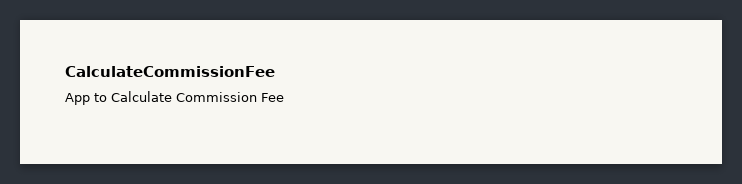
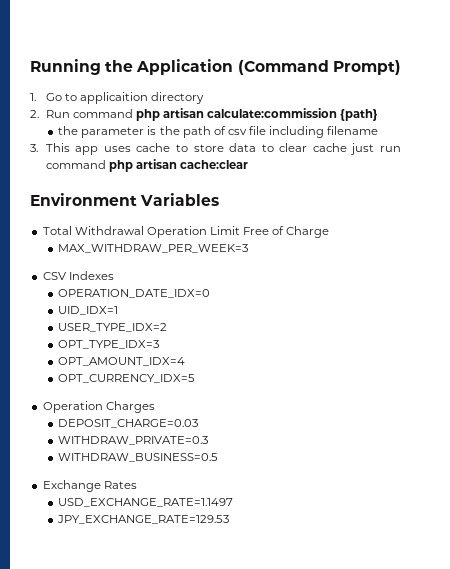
[65,66,275,77] [65,91,284,105] CalculateCommissionFee // App to Calculate Commission Fee -> [30,59,401,75] [30,92,204,104] [30,108,379,121] [58,126,379,138] [30,143,401,155] [45,159,248,172] [30,193,220,206] [42,226,330,238] [58,244,249,253] [42,271,114,280] [58,289,211,298] [58,306,119,315] [58,323,168,332] [58,340,160,349] [58,357,186,366] [58,374,196,383] [42,401,155,413] [58,419,199,428] [58,436,209,445] [58,453,219,462] [42,480,137,492] [58,498,234,507] [57,515,230,524] Running the Application (Command Prompt) // 1. Go to applicaition directory // 2. Run command php artisan calculate:commission {path} // the parameter is the path of csv file including filename // 3. This app uses cache to store data to clear cache just run command php artisan cache:clear // Environment Variables // Total Withdrawal Operation Limit Free of Charge // MAX_WITHDRAW_PER_WEEK=3 // CSV Indexes // OPERATION_DATE_IDX=0 // UID_IDX=1 // USER_TYPE_IDX=2 // OPT_TYPE_IDX=3 // OPT_AMOUNT_IDX=4 // OPT_CURRENCY_IDX=5 // Operation Charges // DEPOSIT_CHARGE=0.03 // WITHDRAW_PRIVATE=0.3 // WITHDRAW_BUSINESS=0.5 // Exchange Rates // USD_EXCHANGE_RATE=1.1497 // JPY_EXCHANGE_RATE=129.53

